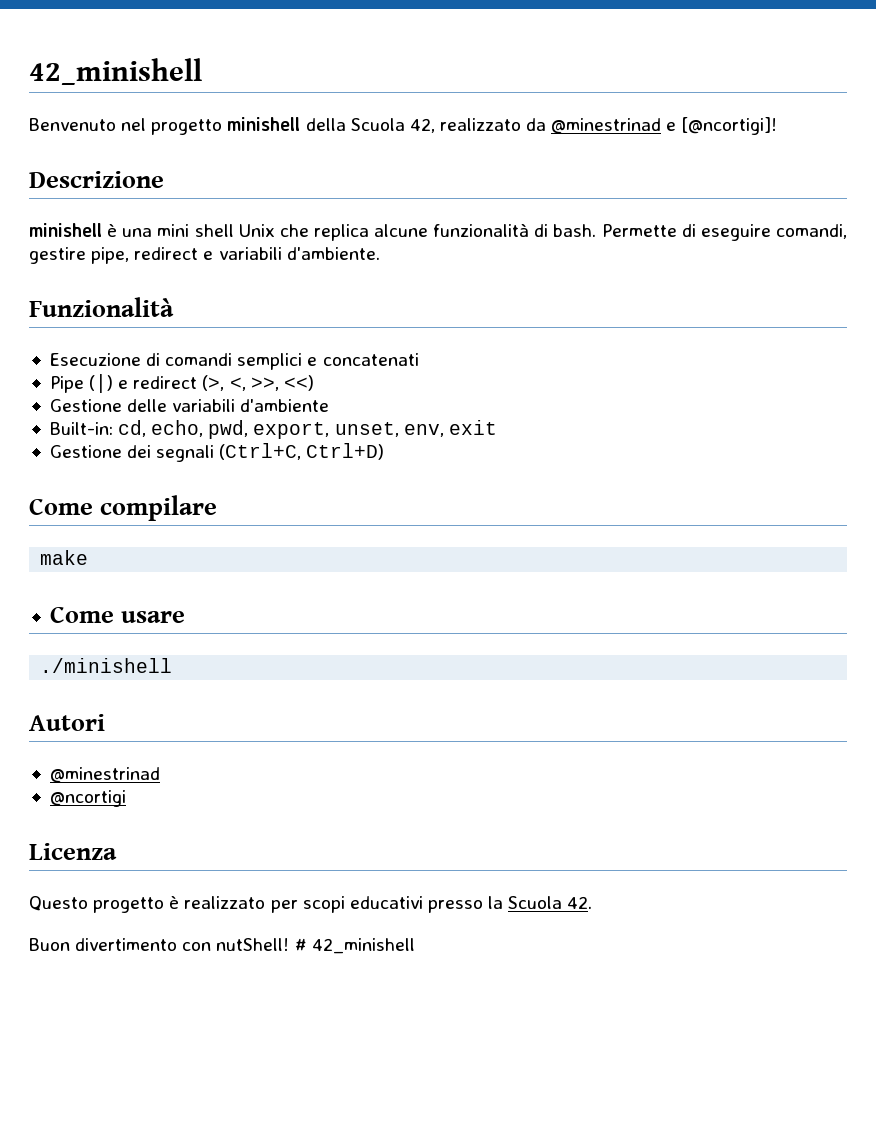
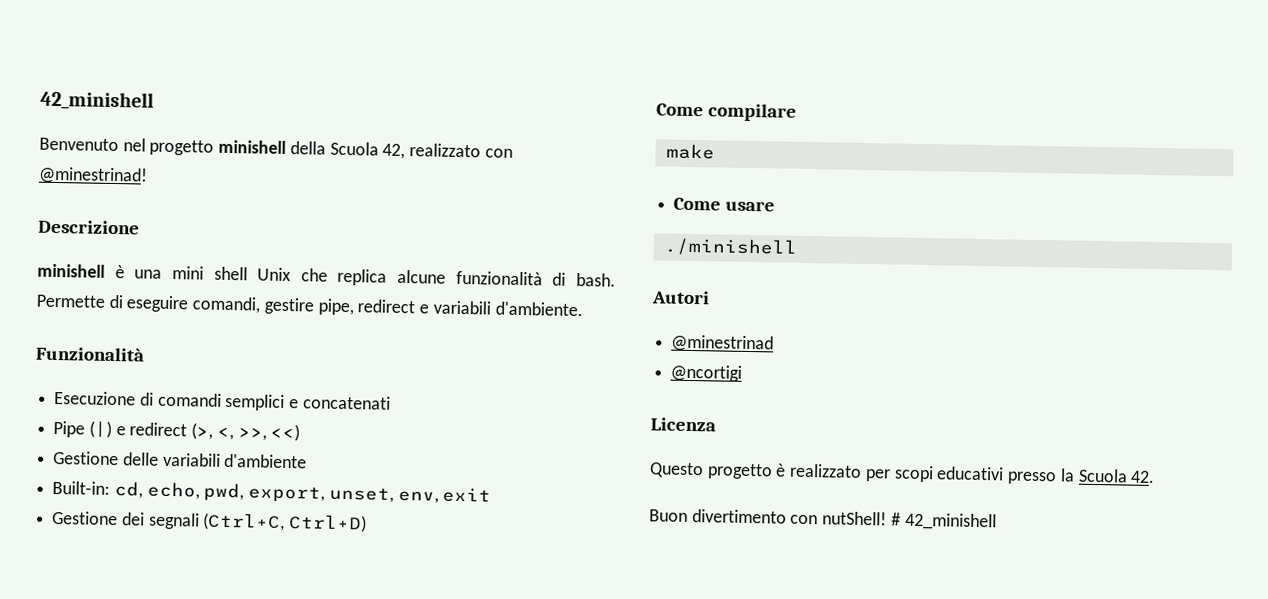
[526,117,778,135] da @minestrinad e [@ncortigi]! -> [484,148,513,158] [38,166,148,185] con @minestrinad!

